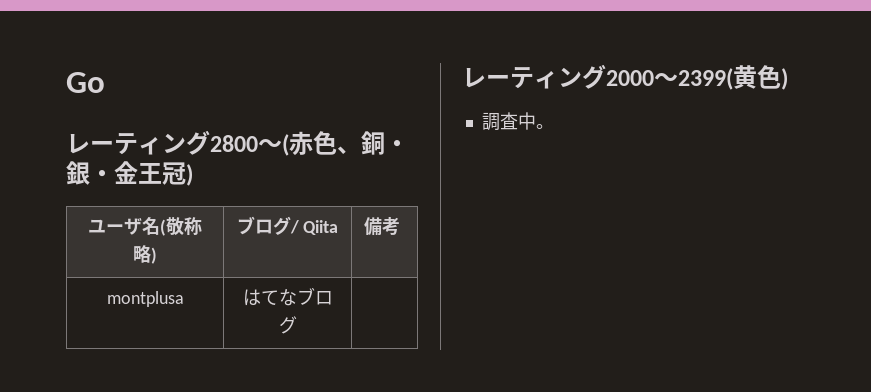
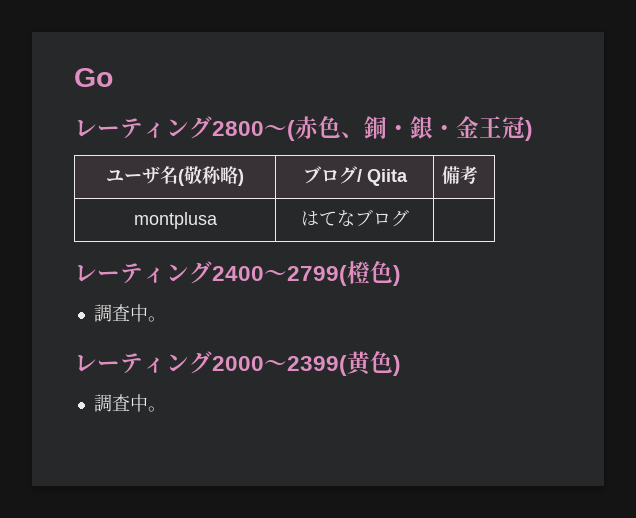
(297, 325) none -> [74,261,401,286] [93,304,166,322] // レーティング2400〜2799(橙色) // 調査中。

